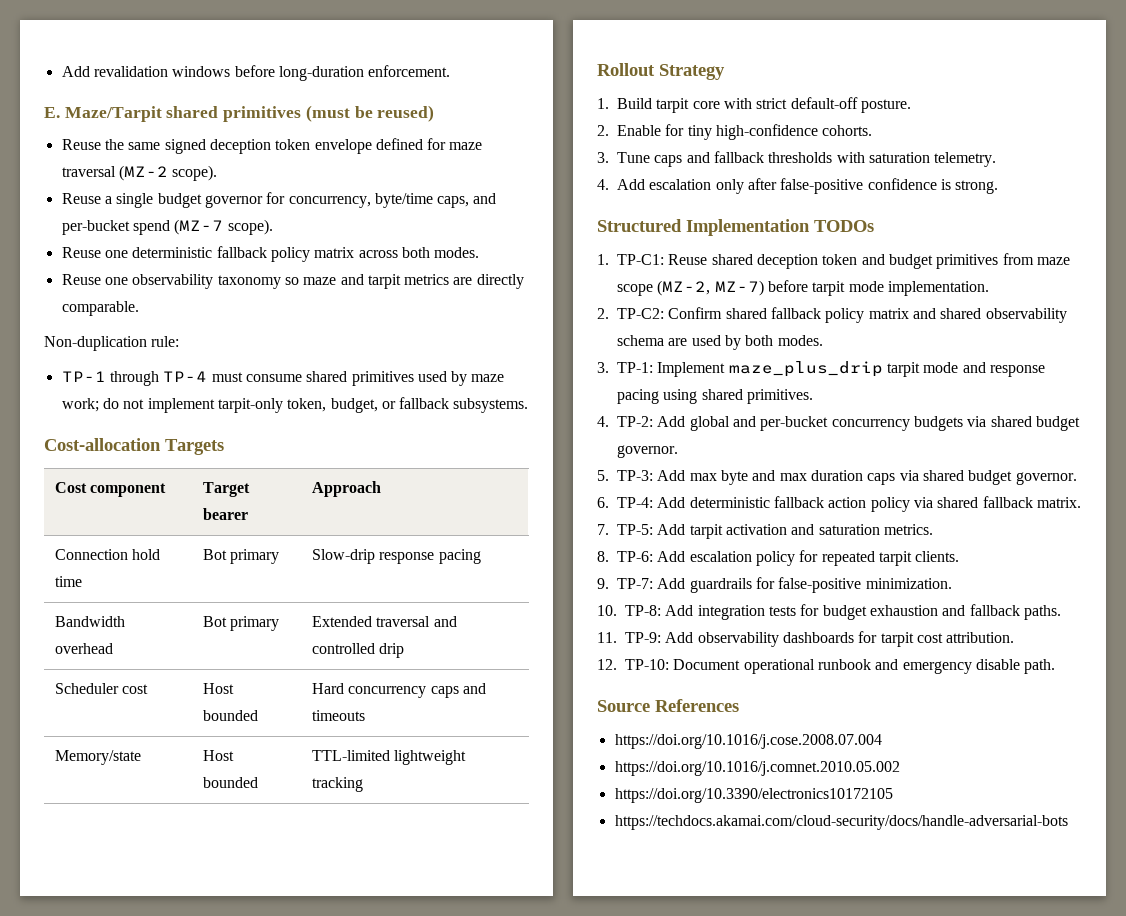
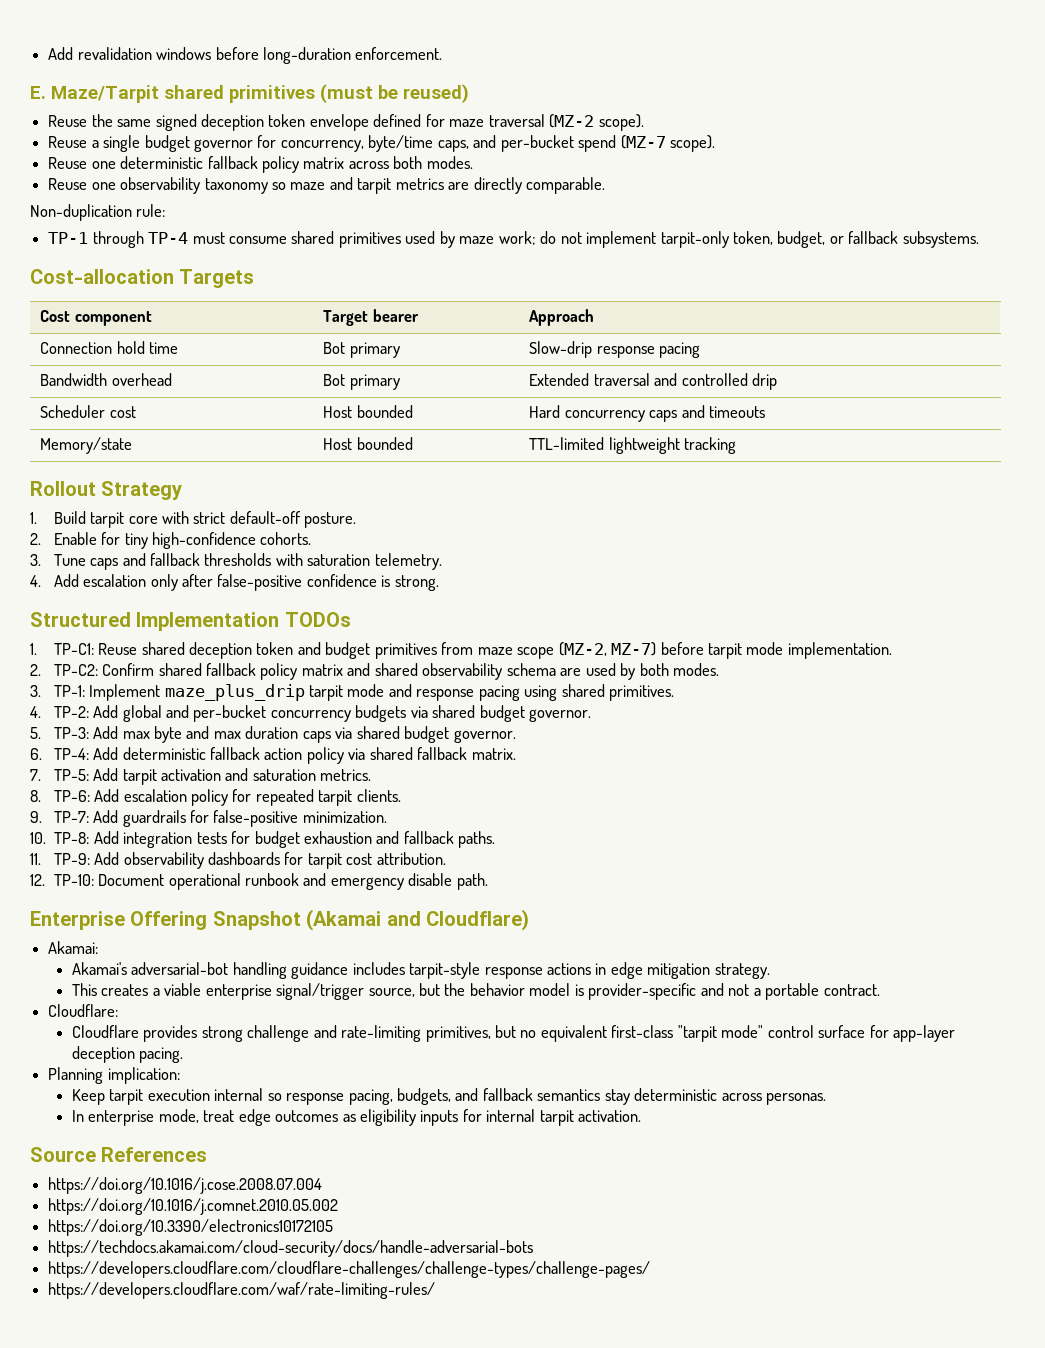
(1056, 666) none -> [30,909,529,931] [48,941,99,954] [71,962,770,979] [71,983,880,1000] [48,1004,119,1017] [71,1025,956,1042] [71,1046,184,1063] [48,1067,180,1084] [71,1088,827,1105] [71,1109,642,1126] // Enterprise Offering Snapshot (Akamai and Cloudflare) // Akamai: // Akamai's adversarial-bot handling guidance includes tarpit-style response actions in edge mitigation strategy. // This creates a viable enterprise signal/trigger source, but the behavior model is provider-specific and not a portable contract. // Cloudflare: // Cloudflare provides strong challenge and rate-limiting primitives, but no equivalent first-class "tarpit mode" control surface for app-layer deception pacing. // Planning implication: // Keep tarpit execution internal so response pacing, budgets, and fallback semantics stay deterministic across personas. // In enterprise mode, treat edge outcomes as eligibility inputs for internal tarpit activation.
(1068, 822) none -> [48,1261,651,1278] [48,1282,436,1299] // https://developers.cloudflare.com/cloudflare-challenges/challenge-types/challenge-pages/ // https://developers.cloudflare.com/waf/rate-limiting-rules/

